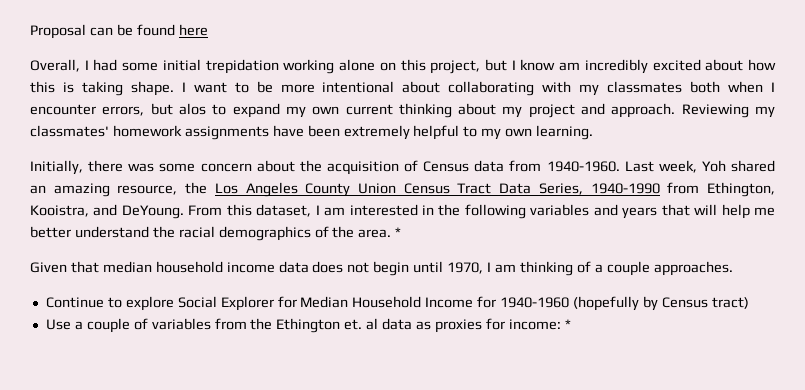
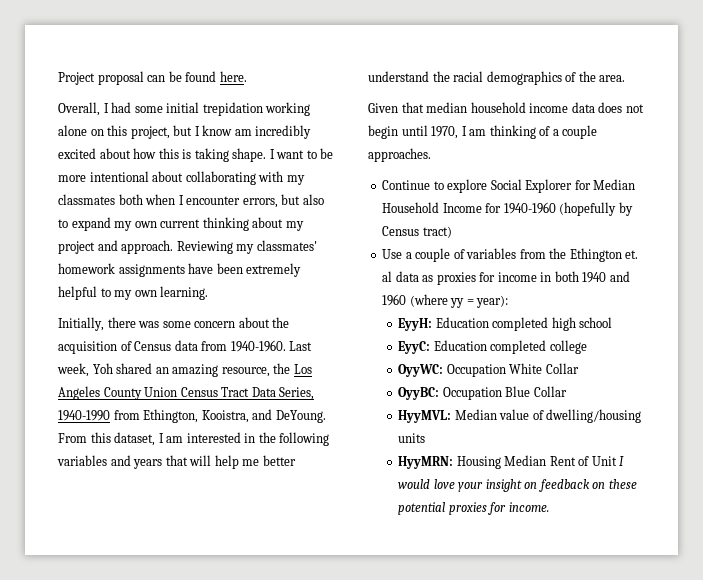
[30,24,86,39] Proposal -> [58,71,144,85] Project proposal
[178,24,208,36] here -> [219,71,247,82] here.
[178,103,206,115] alos -> [302,194,324,205] also
[395,227,402,237] * -> (626, 78) none
[508,319,571,330] income: * -> [497,271,630,283] [382,294,509,308] [398,317,613,331] [398,340,587,354] [398,363,579,377] [398,386,567,400] [398,409,642,423] [398,433,426,443] [398,455,625,469] [398,479,637,492] [398,502,549,515] income in both 1940 and 1960 (where yy = year): // EyyH: Education completed high school // EyyC: Education completed college // OyyWC: Occupation White Collar // OyyBC: Occupation Blue Collar // HyyMVL: Median value of dwelling/housing units // HyyMRN: Housing Median Rent of Unit I would love your insight on feedback on these potential proxies for income.

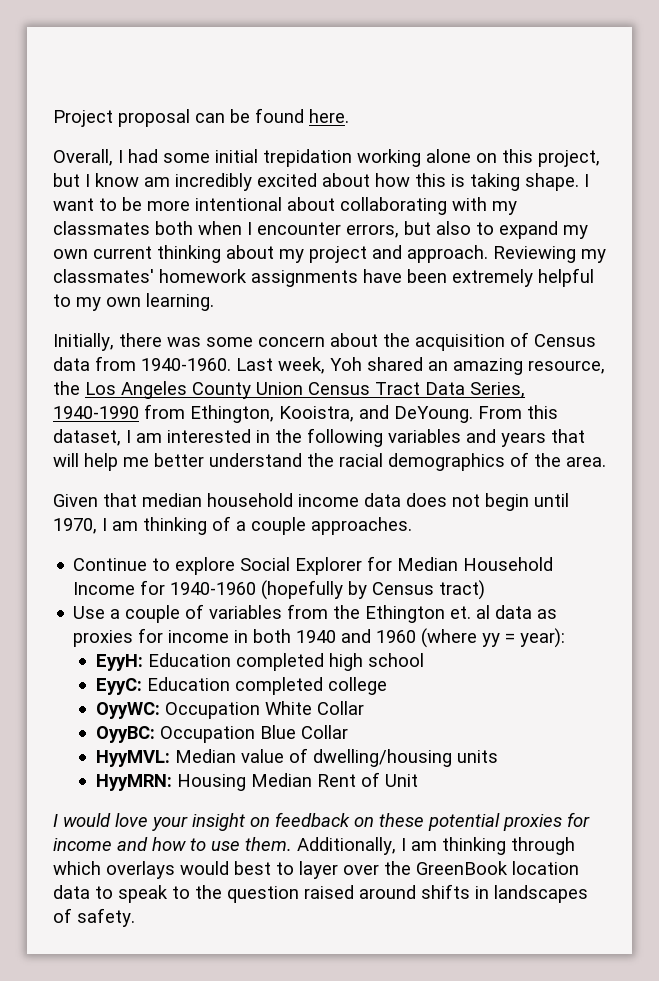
(617, 461) none -> (418, 780) //
[508,502,549,512] income. -> [53,837,575,855] [53,861,579,879] [53,884,588,903] [53,908,135,927] income and how to use them. Additionally, I am thinking through which overlays would best to layer over the GreenBook location data to speak to the question raised around shifts in landscapes of safety.

